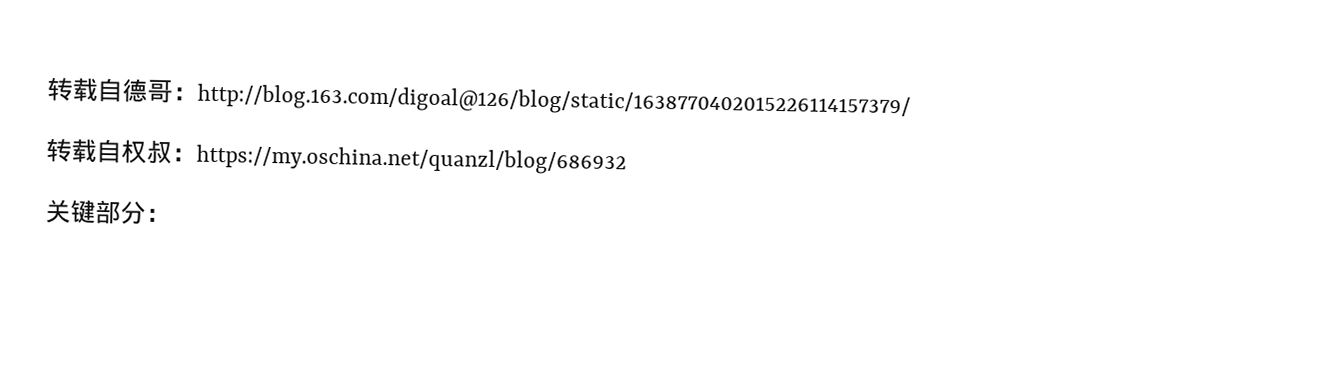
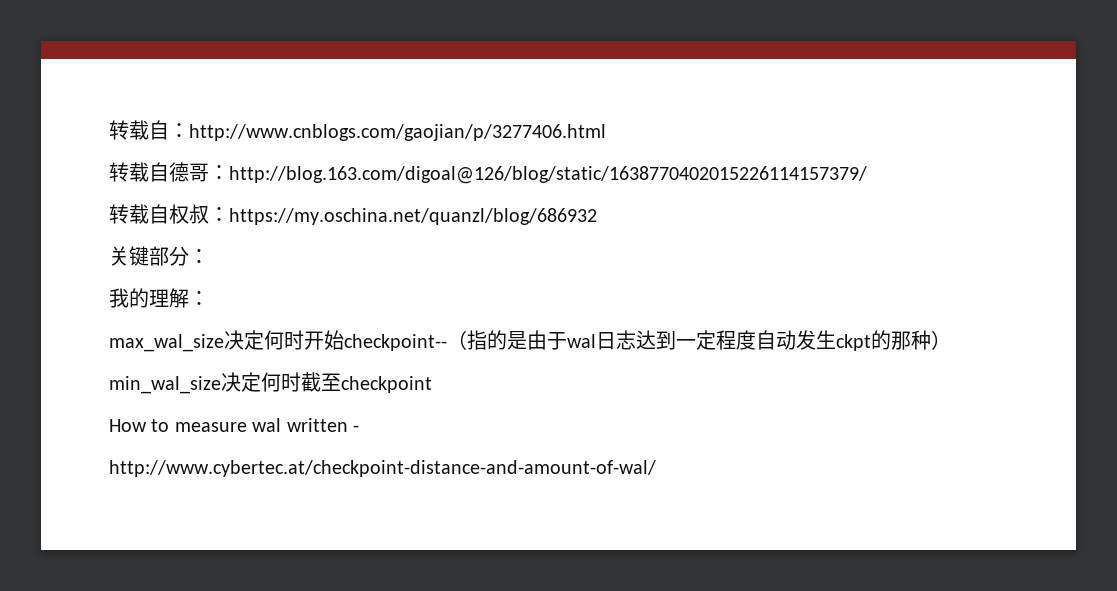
[47,77,123,103] 转载自 -> [109,120,606,141] [109,162,169,182] 转载自：http://www.cnblogs.com/gaojian/p/3277406.html // 转载自
(171, 215) none -> [109,288,209,308] [109,330,951,352] [109,372,432,394] [109,418,359,432] [109,460,656,477] // 我的理解： // max_wal_size决定何时开始checkpoint--（指的是由于wal日志达到一定程度自动发生ckpt的那种） // min_wal_size决定何时截至checkpoint // How to measure wal written - // http://www.cybertec.at/checkpoint-distance-and-amount-of-wal/

